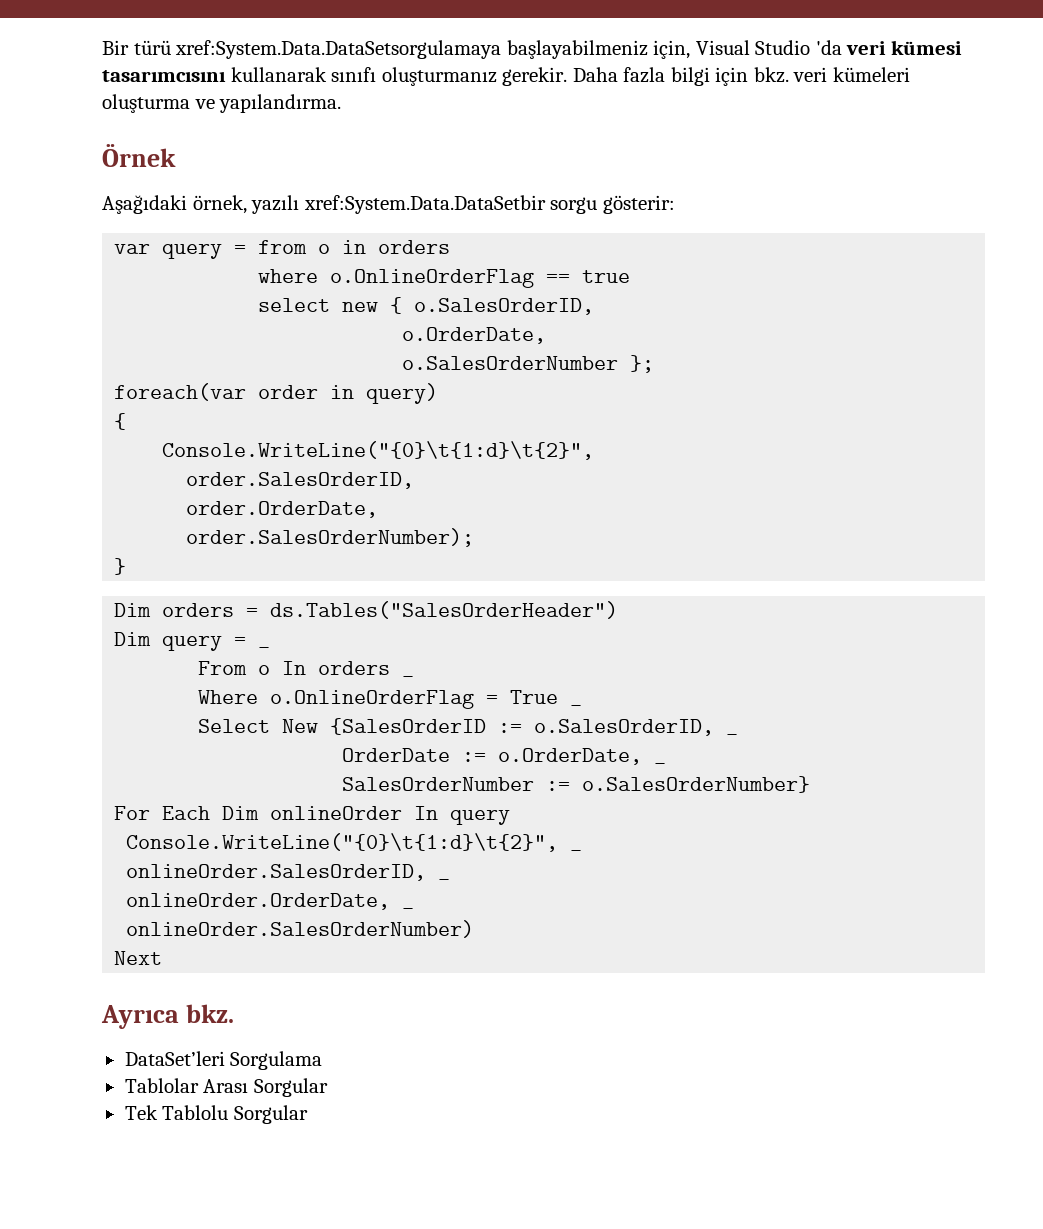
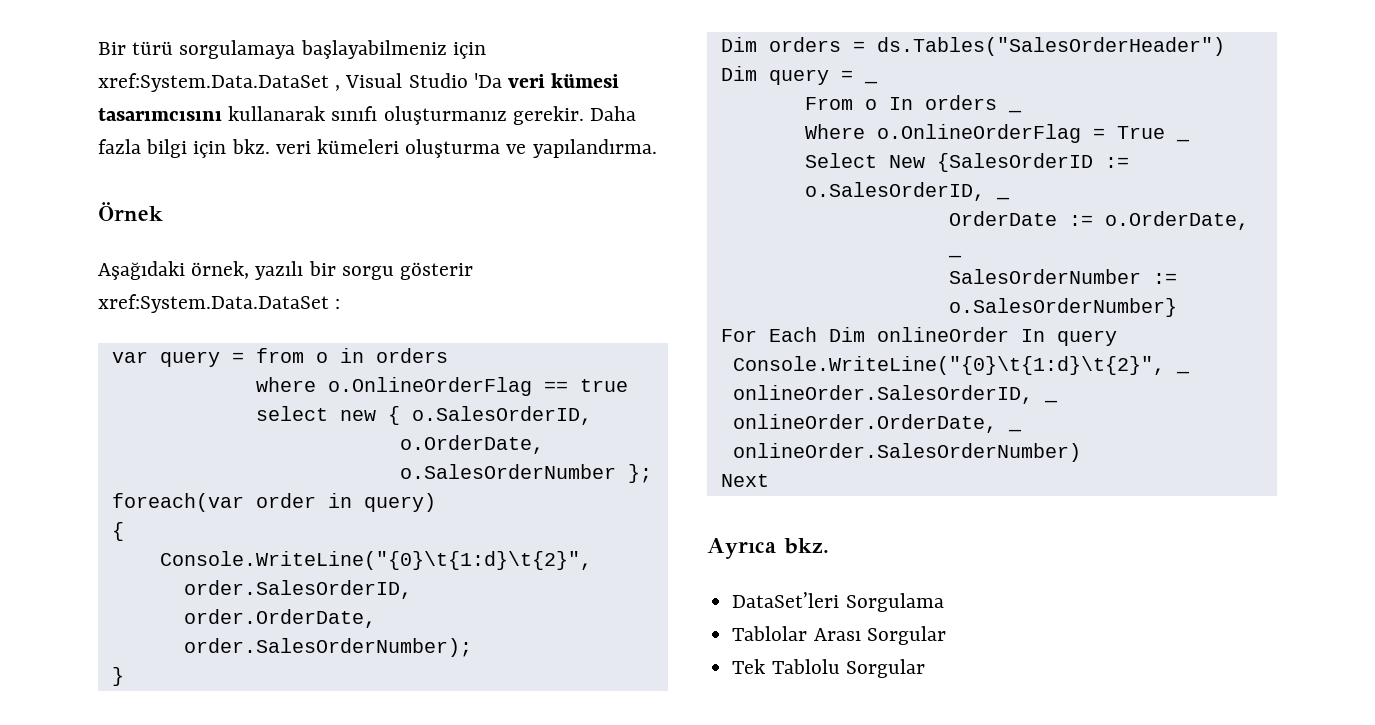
[175,40,691,59] xref:System.Data.DataSetsorgulamaya başlayabilmeniz için, -> [179,40,486,59] [98,73,341,92] sorgulamaya başlayabilmeniz için xref:System.Data.DataSet ,
[815,40,842,55] 'da -> [473,73,502,88] 'Da
[303,195,675,214] xref:System.Data.DataSetbir sorgu gösterir: -> [308,261,474,280] [98,294,341,313] bir sorgu gösterir xref:System.Data.DataSet :

